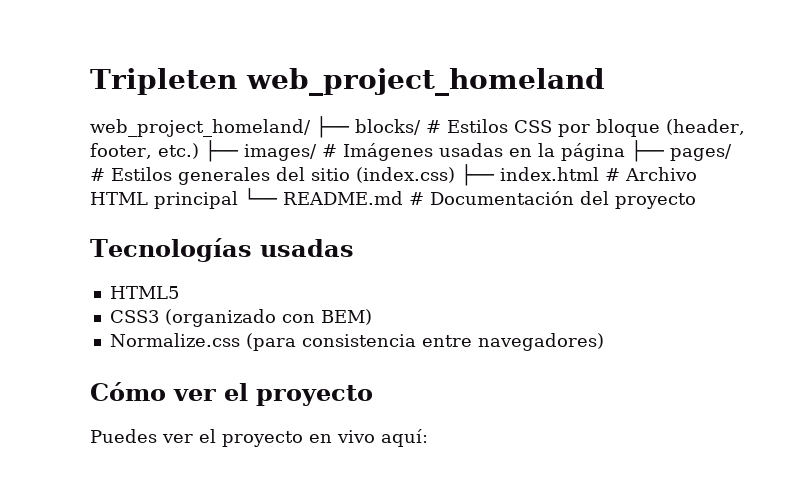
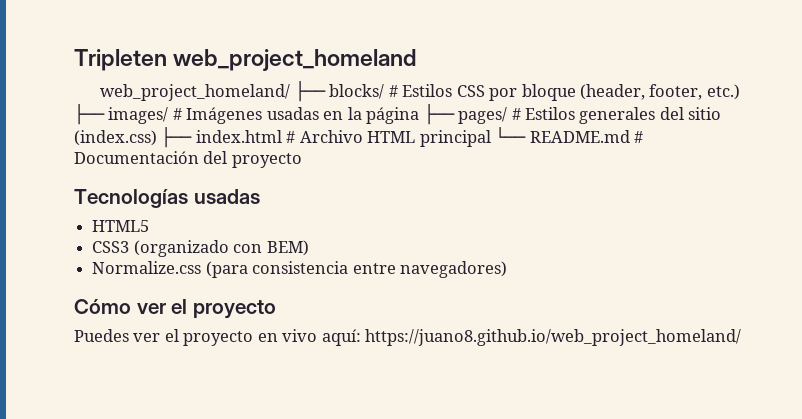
(428, 438) none -> [365,329,742,346] https://juano8.github.io/web_project_homeland/

